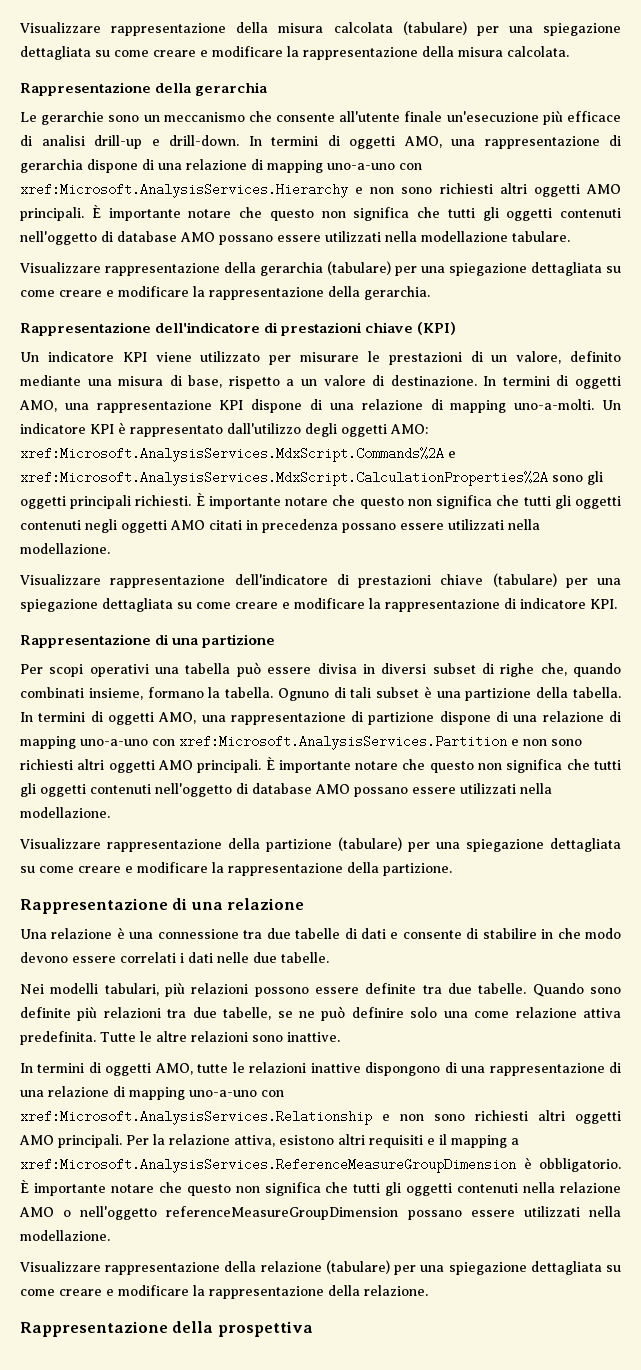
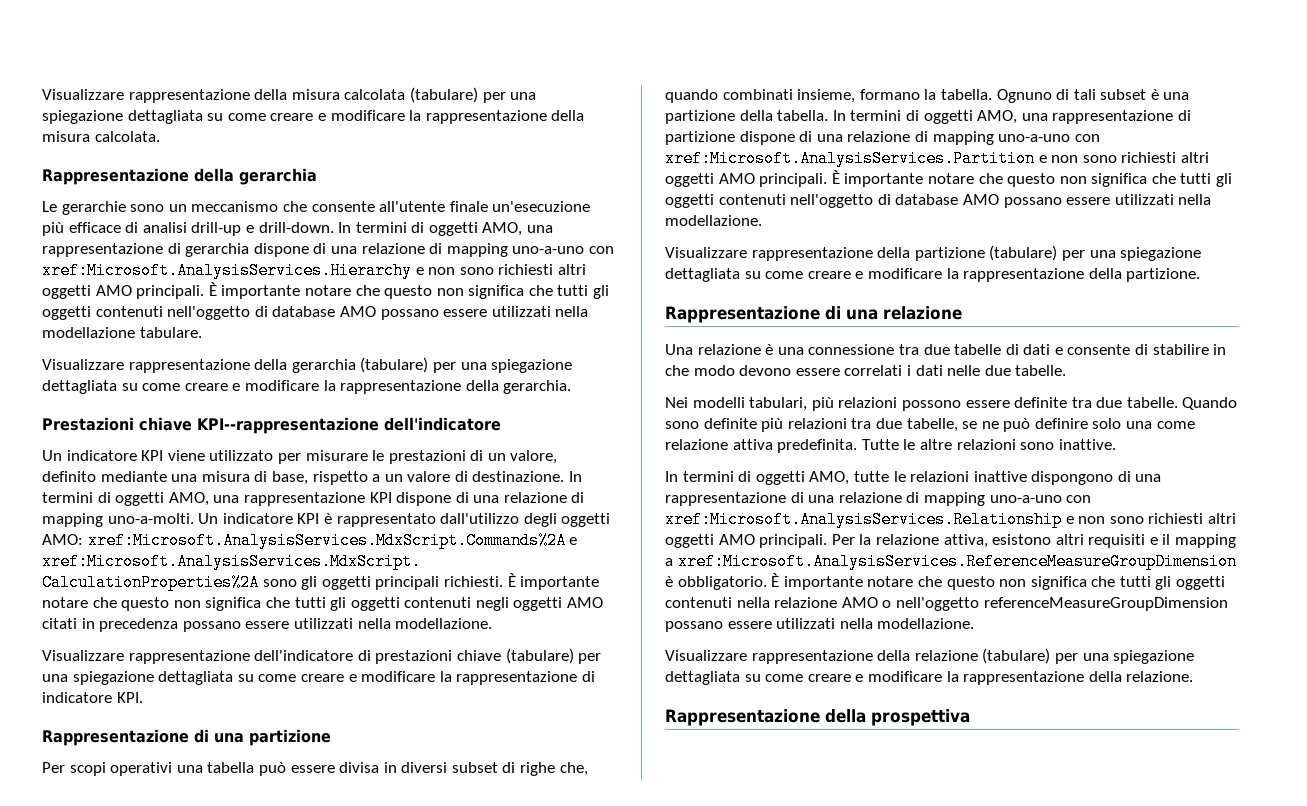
[20,322,457,336] Rappresentazione dell'indicatore di prestazioni chiave (KPI) -> [42,417,501,434] Prestazioni chiave KPI--rappresentazione dell'indicatore

